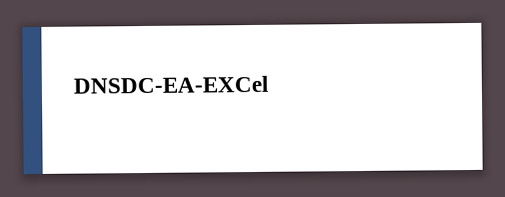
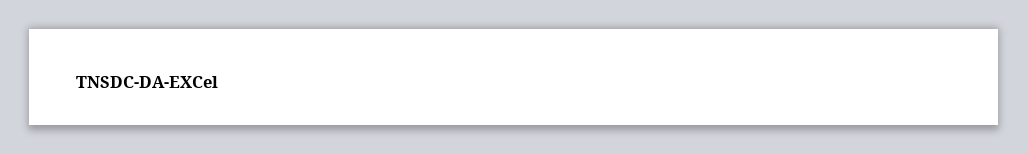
[73,75,268,94] DNSDC-EA-EXCel -> [76,76,218,88] TNSDC-DA-EXCel

